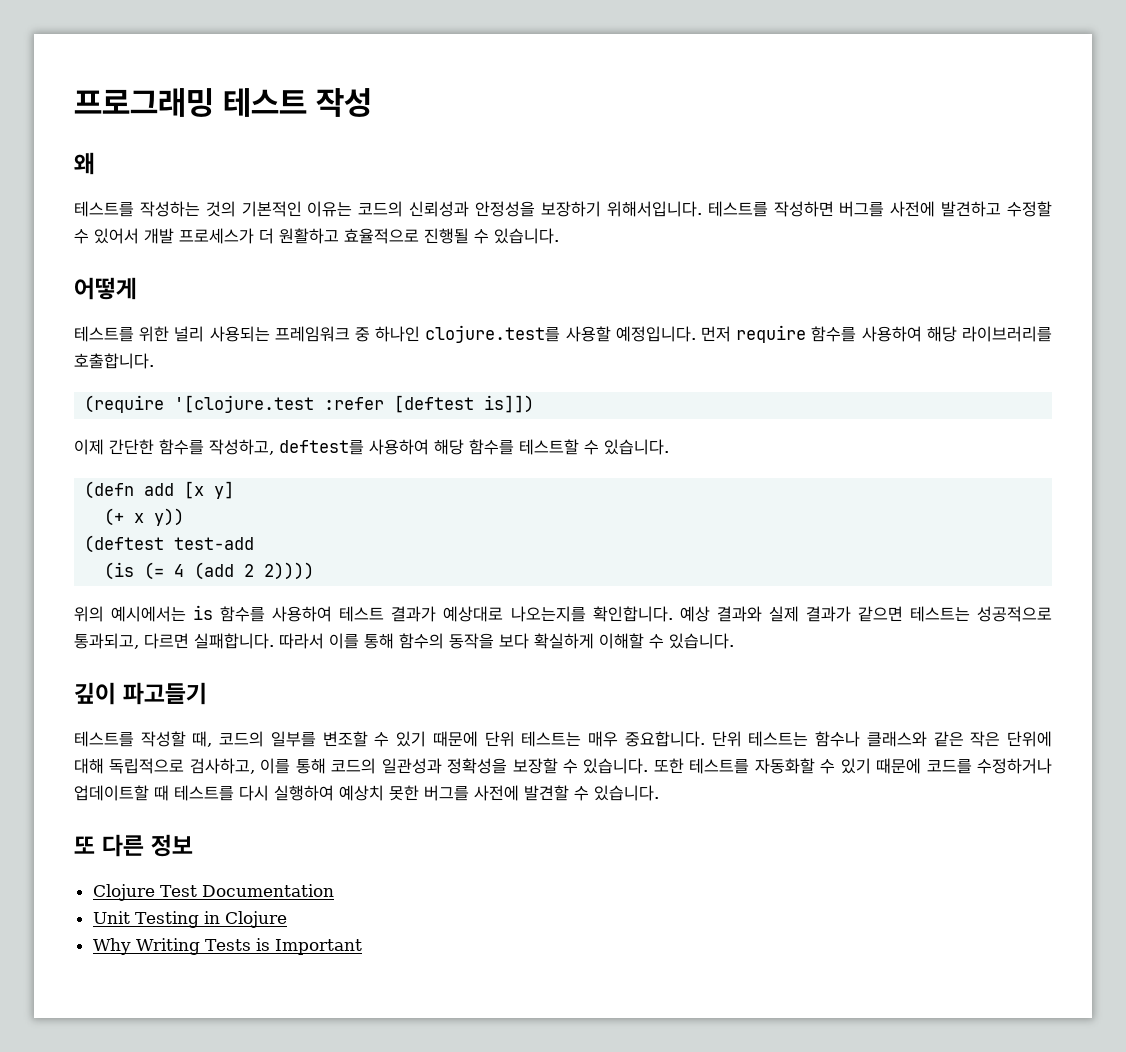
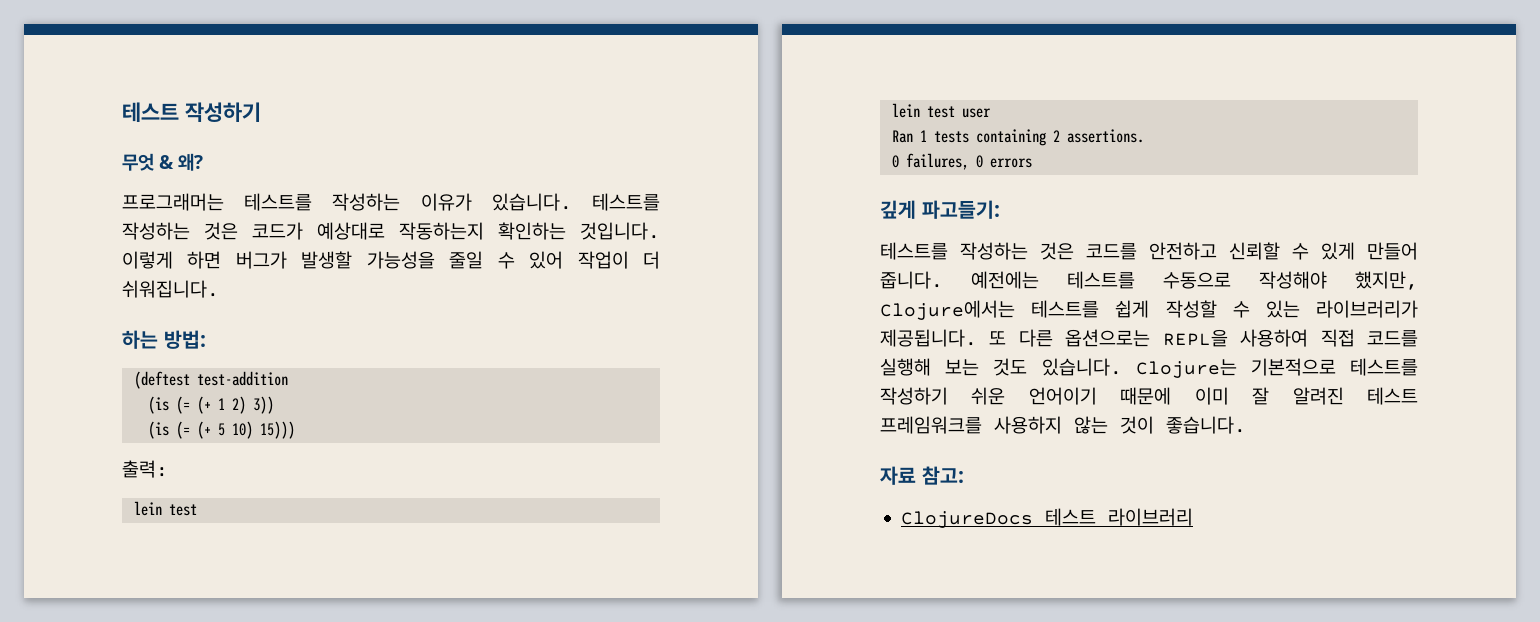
[74,88,372,117] [74,152,95,175] [74,201,1052,217] [74,228,559,244] [74,277,137,300] [74,325,1053,343] [74,353,154,369] [84,395,535,413] [74,439,669,455] [84,481,235,499] [104,508,185,526] [84,535,255,553] [104,562,315,580] [74,605,1052,622] [74,633,734,649] [74,682,207,705] [74,731,1052,747] [74,758,1053,774] [74,785,659,801] [74,834,193,857] [92,884,334,901] [92,911,287,928] [92,938,362,955] 프로그래밍 테스트 작성 // 왜 // 테스트를 작성하는 것의 기본적인 이유는 코드의 신뢰성과 안정성을 보장하기 위해서입니다. 테스트를 작성하면 버그를 사전에 발견하고 수정할 수 있어서 개발 프로세스가 더 원활하고 효율적으로 진행될 수 있습니다. // 어떻게 // 테스트를 위한 널리 사용되는 프레임워크 중 하나인 clojure.test를 사용할 예정입니다. 먼저 require 함수를 사용하여 해당 라이브러리를 호출합니다. // (require '[clojure.test :refer [deftest is]]) // 이제 간단한 함수를 작성하고, deftest를 사용하여 해당 함수를 테스트할 수 있습니다. // (defn add [x y] // (+ x y)) // (deftest test-add // (is (= 4 (add 2 2)))) // 위의 예시에서는 is 함수를 사용하여 테스트 결과가 예상대로 나오는지를 확인합니다. 예상 결과와 실제 결과가 같으면 테스트는 성공적으로 통과되고, 다르면 실패합니다. 따라서 이를 통해 함수의 동작을 보다 확실하게 이해할 수 있습니다. // 깊이 파고들기 // 테스트를 작성할 때, 코드의 일부를 변조할 수 있기 때문에 단위 테스트는 매우 중요합니다. 단위 테스트는 함수나 클래스와 같은 작은 단위에 대해 독립적으로 검사하고, 이를 통해 코드의 일관성과 정확성을 보장할 수 있습니다. 또한 테스트를 자동화할 수 있기 때문에 코드를 수정하거나 업데이트할 때 테스트를 다시 실행하여 예상치 못한 버그를 사전에 발견할 수 있습니다. // 또 다른 정보 // Clojure Test Documentation // Unit Testing in Clojure // Why Writing Tests is Important -> [122,102,261,122] [122,153,204,171] [122,193,660,211] [122,222,660,240] [122,251,661,269] [122,280,219,298] [122,330,206,349] [133,371,288,389] [147,396,274,414] [147,421,295,439] [122,460,168,478] [133,501,197,516] [891,103,991,118] [891,129,1144,146] [891,153,1032,170] [880,200,1000,219] [880,242,1418,260] [880,271,1418,290] [880,300,1418,320] [880,329,1418,347] [880,358,1418,378] [880,387,1418,405] [880,416,1246,434] [880,466,964,485] [901,508,1194,528] 테스트 작성하기 // 무엇 & 왜? // 프로그래머는 테스트를 작성하는 이유가 있습니다. 테스트를 작성하는 것은 코드가 예상대로 작동하는지 확인하는 것입니다. 이렇게 하면 버그가 발생할 가능성을 줄일 수 있어 작업이 더 쉬워집니다. // 하는 방법: // (deftest test-addition // (is (= (+ 1 2) 3)) // (is (= (+ 5 10) 15))) // 출력: // lein test // lein test user // Ran 1 tests containing 2 assertions. // 0 failures, 0 errors // 깊게 파고들기: // 테스트를 작성하는 것은 코드를 안전하고 신뢰할 수 있게 만들어 줍니다. 예전에는 테스트를 수동으로 작성해야 했지만, Clojure에서는 테스트를 쉽게 작성할 수 있는 라이브러리가 제공됩니다. 또 다른 옵션으로는 REPL을 사용하여 직접 코드를 실행해 보는 것도 있습니다. Clojure는 기본적으로 테스트를 작성하기 쉬운 언어이기 때문에 이미 잘 알려진 테스트 프레임워크를 사용하지 않는 것이 좋습니다. // 자료 참고: // ClojureDocs 테스트 라이브러리

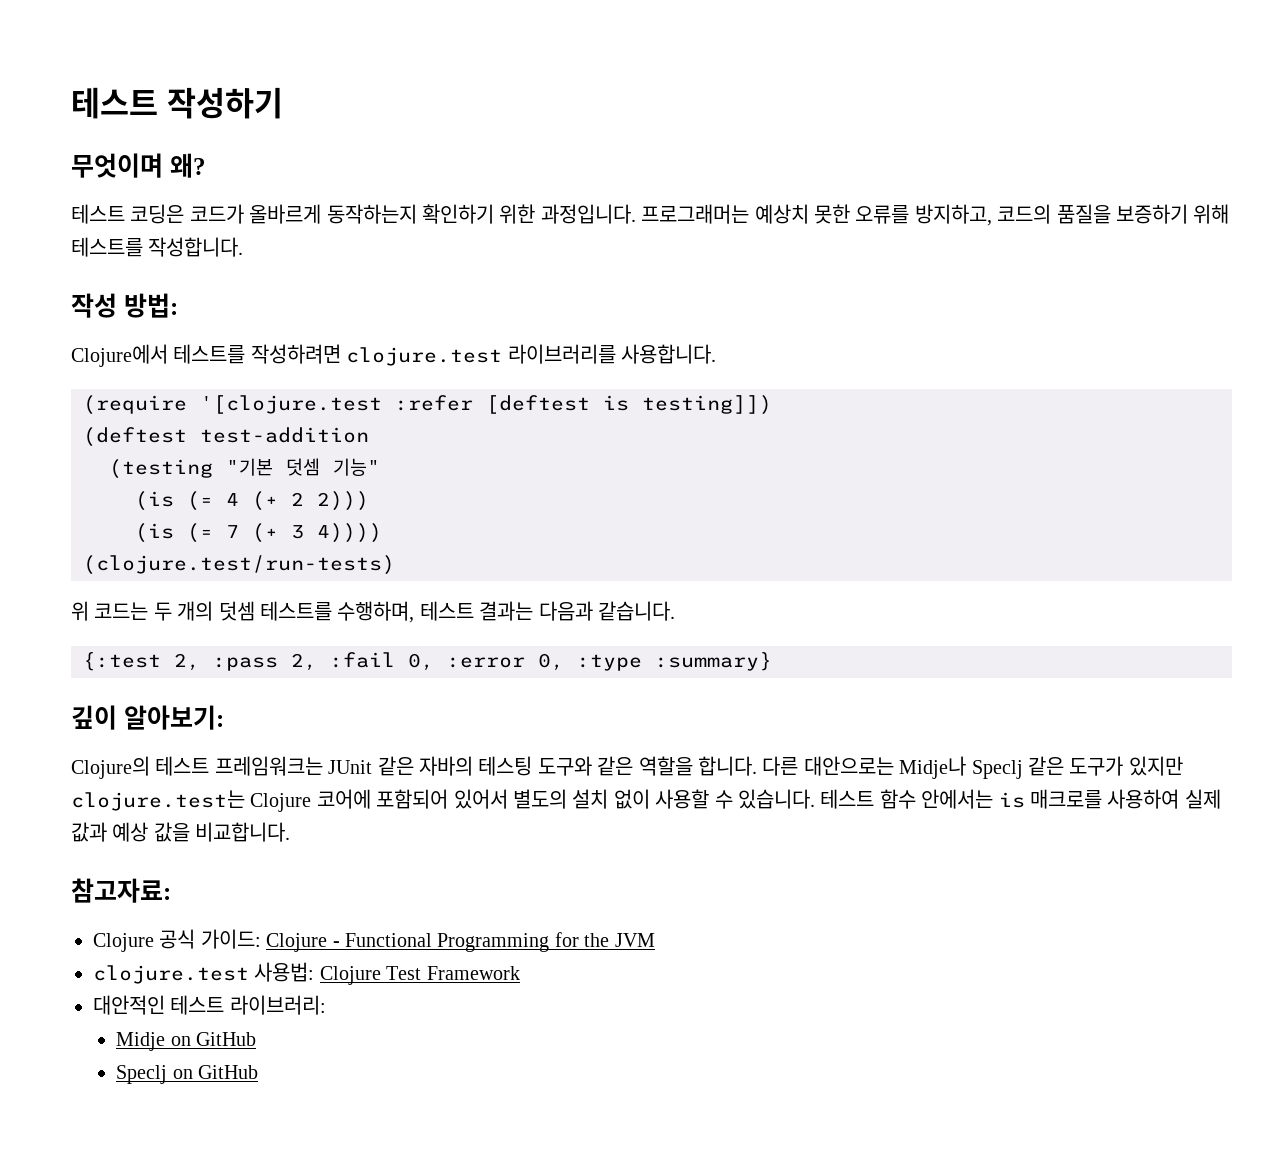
[122,153,175,171] 무엇 & -> [71,153,163,178] 무엇이며
[122,193,660,211] [122,222,660,240] [122,251,661,269] [122,280,219,298] [122,330,206,349] [133,371,288,389] [147,396,274,414] [147,421,295,439] [122,460,168,478] [133,501,197,516] [891,103,991,118] [891,129,1144,146] [891,153,1032,170] [880,200,1000,219] [880,242,1418,260] [880,271,1418,290] [880,300,1418,320] [880,329,1418,347] [880,358,1418,378] [880,387,1418,405] [880,416,1246,434] [880,466,964,485] [901,508,1194,528] 프로그래머는 테스트를 작성하는 이유가 있습니다. 테스트를 작성하는 것은 코드가 예상대로 작동하는지 확인하는 것입니다. 이렇게 하면 버그가 발생할 가능성을 줄일 수 있어 작업이 더 쉬워집니다. // 하는 방법: // (deftest test-addition // (is (= (+ 1 2) 3)) // (is (= (+ 5 10) 15))) // 출력: // lein test // lein test user // Ran 1 tests containing 2 assertions. // 0 failures, 0 errors // 깊게 파고들기: // 테스트를 작성하는 것은 코드를 안전하고 신뢰할 수 있게 만들어 줍니다. 예전에는 테스트를 수동으로 작성해야 했지만, Clojure에서는 테스트를 쉽게 작성할 수 있는 라이브러리가 제공됩니다. 또 다른 옵션으로는 REPL을 사용하여 직접 코드를 실행해 보는 것도 있습니다. Clojure는 기본적으로 테스트를 작성하기 쉬운 언어이기 때문에 이미 잘 알려진 테스트 프레임워크를 사용하지 않는 것이 좋습니다. // 자료 참고: // ClojureDocs 테스트 라이브러리 -> [71,204,1230,226] [71,237,244,257] [71,293,178,318] [71,344,716,367] [83,395,772,415] [83,427,369,447] [109,458,380,479] [135,491,369,511] [135,523,382,543] [83,555,395,575] [71,601,675,623] [83,652,772,671] [71,705,224,730] [71,756,1183,779] [71,789,1221,812] [71,822,291,842] [71,878,171,903] [93,929,655,952] [93,962,520,985] [93,995,326,1015] [116,1032,257,1051] [116,1065,259,1084] 테스트 코딩은 코드가 올바르게 동작하는지 확인하기 위한 과정입니다. 프로그래머는 예상치 못한 오류를 방지하고, 코드의 품질을 보증하기 위해 테스트를 작성합니다. // 작성 방법: // Clojure에서 테스트를 작성하려면 clojure.test 라이브러리를 사용합니다. // (require '[clojure.test :refer [deftest is testing]]) // (deftest test-addition // (testing "기본 덧셈 기능" // (is (= 4 (+ 2 2))) // (is (= 7 (+ 3 4)))) // (clojure.test/run-tests) // 위 코드는 두 개의 덧셈 테스트를 수행하며, 테스트 결과는 다음과 같습니다. // {:test 2, :pass 2, :fail 0, :error 0, :type :summary} // 깊이 알아보기: // Clojure의 테스트 프레임워크는 JUnit 같은 자바의 테스팅 도구와 같은 역할을 합니다. 다른 대안으로는 Midje나 Speclj 같은 도구가 있지만 clojure.test는 Clojure 코어에 포함되어 있어서 별도의 설치 없이 사용할 수 있습니다. 테스트 함수 안에서는 is 매크로를 사용하여 실제 값과 예상 값을 비교합니다. // 참고자료: // Clojure 공식 가이드: Clojure - Functional Programming for the JVM // clojure.test 사용법: Clojure Test Framework // 대안적인 테스트 라이브러리: // Midje on GitHub // Speclj on GitHub

